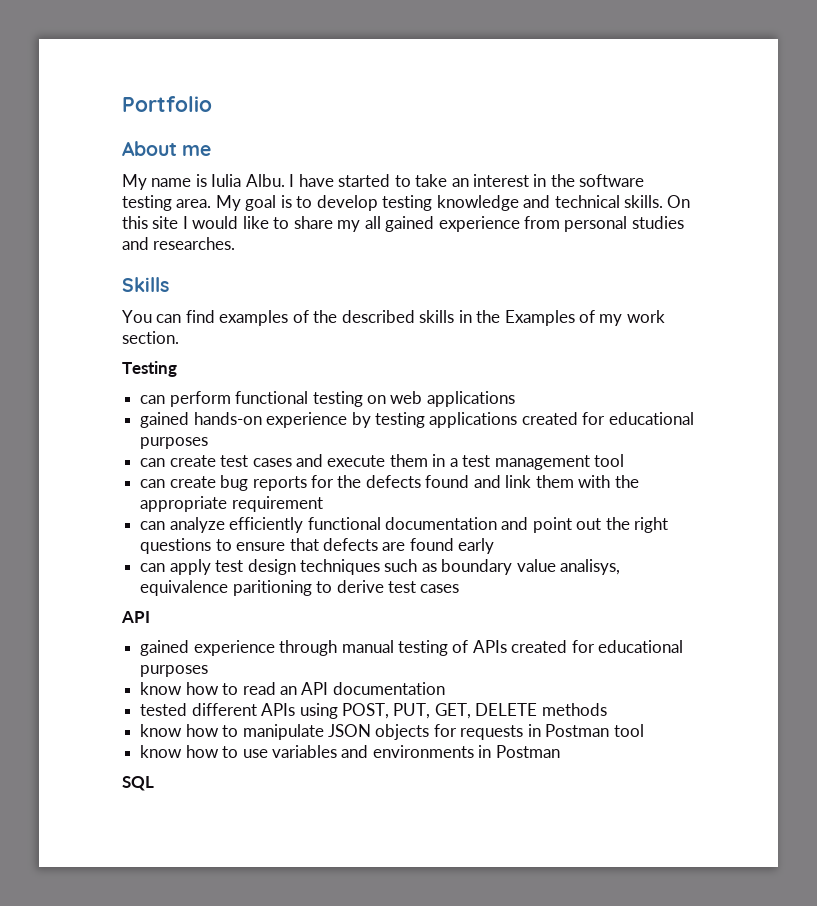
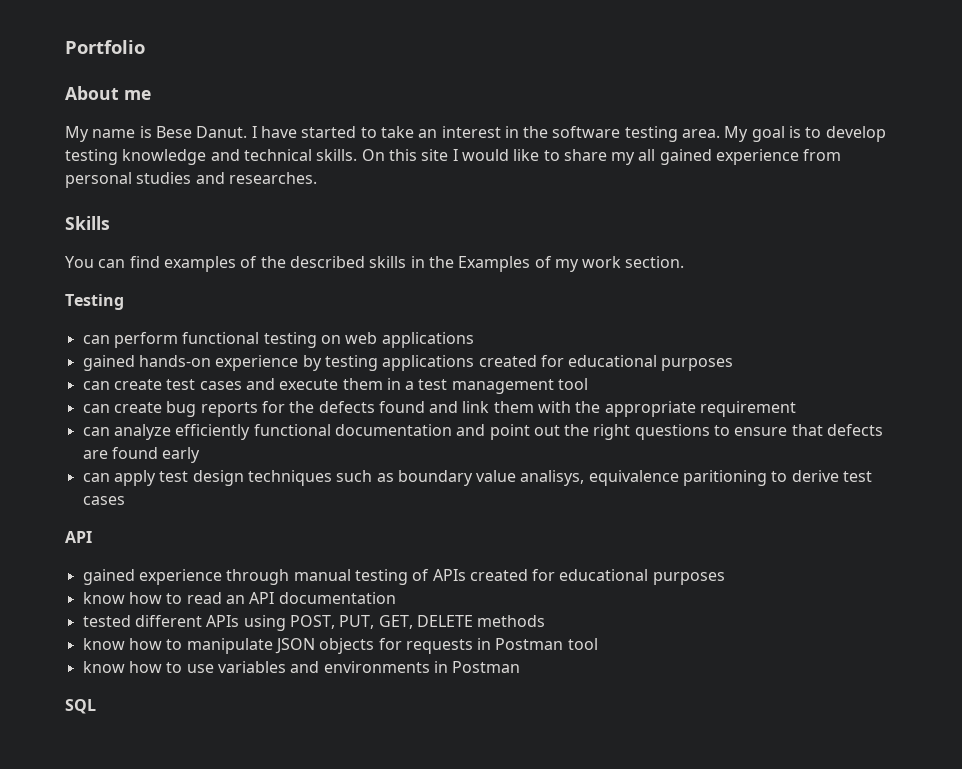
[211,174,285,187] Iulia Albu. -> [155,126,248,138] Bese Danut.

